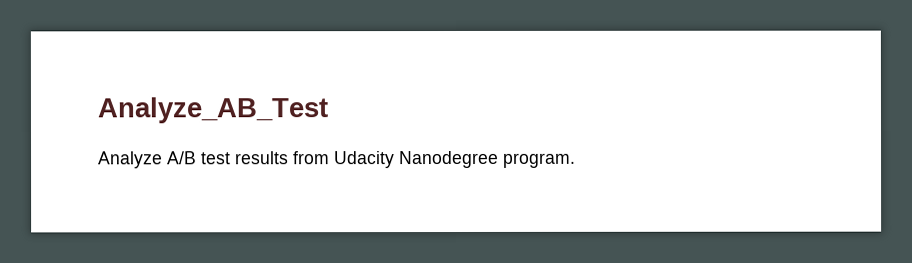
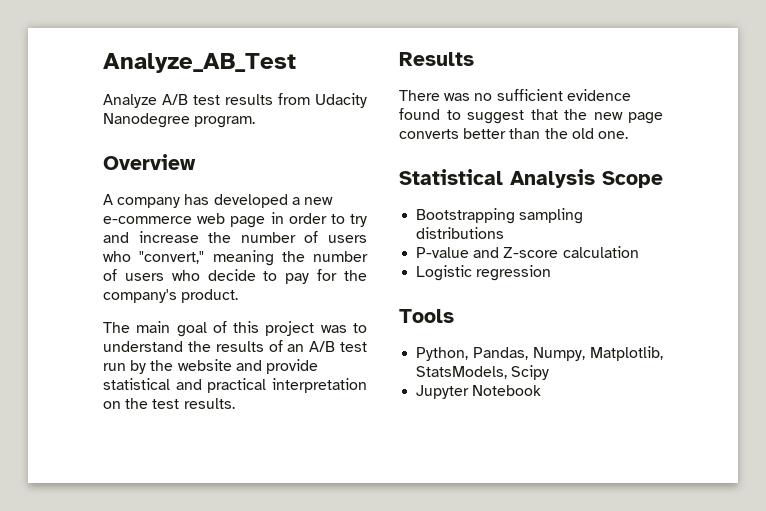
(576, 160) none -> [103,154,196,170] [103,194,333,208] [103,212,367,228] [103,231,367,243] [103,250,368,266] [103,269,367,284] [103,289,239,303] [103,321,367,337] [103,340,367,352] [103,359,318,374] [103,378,367,393] [103,398,235,409] [399,52,474,66] [399,89,631,101] [399,108,663,124] [399,128,628,139] [399,169,663,188] [416,208,584,224] [416,227,505,239] [416,246,639,258] [416,265,552,281] [399,309,454,323] [416,346,663,361] [416,365,550,380] [416,385,542,399] // Overview // A company has developed a new e-commerce web page in order to try and increase the number of users who "convert," meaning the number of users who decide to pay for the company's product. // The main goal of this project was to understand the results of an A/B test run by the website and provide statistical and practical interpretation on the test results. // Results // There was no sufficient evidence found to suggest that the new page converts better than the old one. // Statistical Analysis Scope // Bootstrapping sampling distributions // P-value and Z-score calculation // Logistic regression // Tools // Python, Pandas, Numpy, Matplotlib, StatsModels, Scipy // Jupyter Notebook

